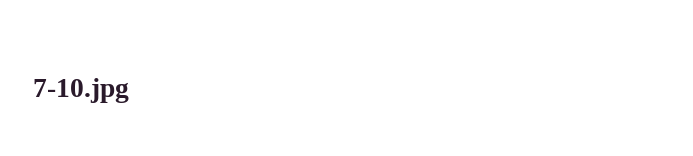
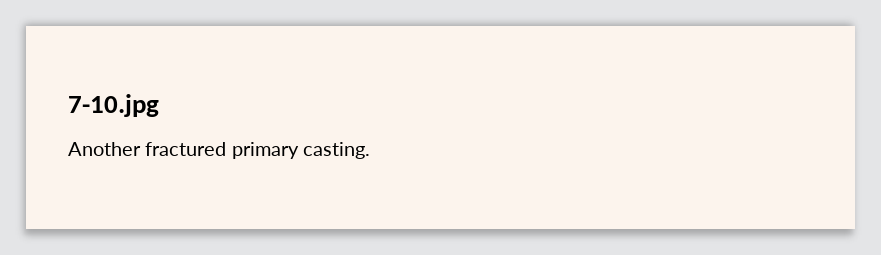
(129, 90) none -> [68,142,370,159] // Another fractured primary casting.

